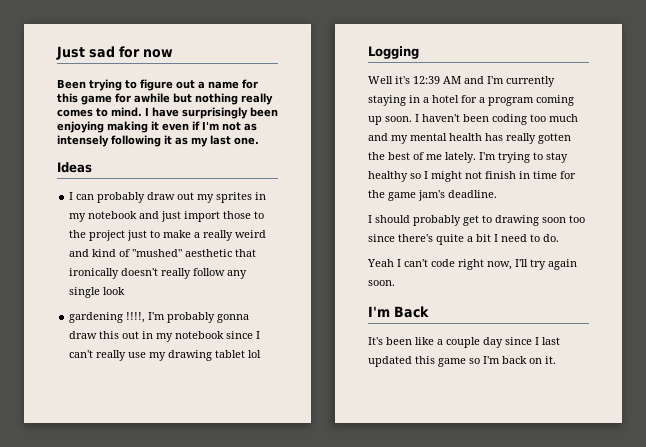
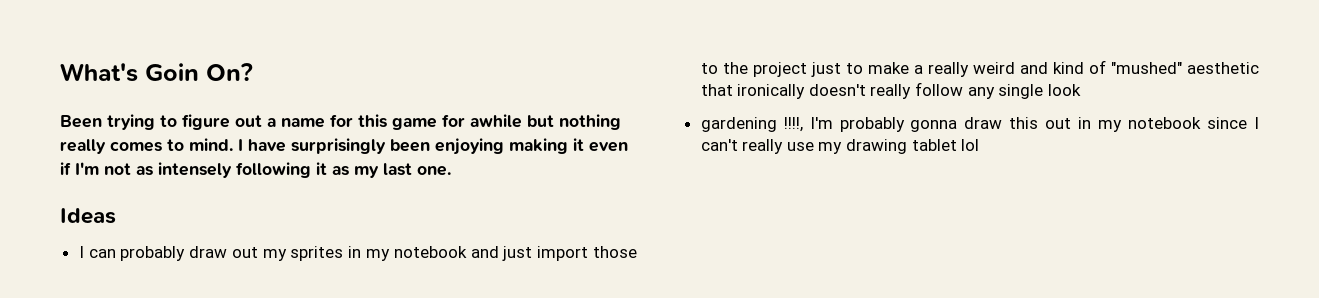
[56,46,173,60] Just sad for now -> [60,63,253,82] What's Goin On?
[368,46,419,59] [368,76,555,87] [368,95,574,106] [368,114,578,125] [368,133,571,144] [368,152,568,163] [368,171,576,182] [368,190,497,201] [368,215,585,226] [368,234,559,245] [367,259,577,270] [368,280,395,286] [368,306,429,318] [368,337,560,348] [368,356,556,367] // Logging // Well it's 12:39 AM and I'm currently staying in a hotel for a program coming up soon. I haven't been coding too much and my mental health has really gotten the best of me lately. I'm trying to stay healthy so I might not finish in time for the game jam's deadline. // I should probably get to drawing soon too since there's quite a bit I need to do. // Yeah I can't code right now, I'll try again soon. // I'm Back // It's been like a couple day since I last updated this game so I'm back on it. -> (980, 145) none

